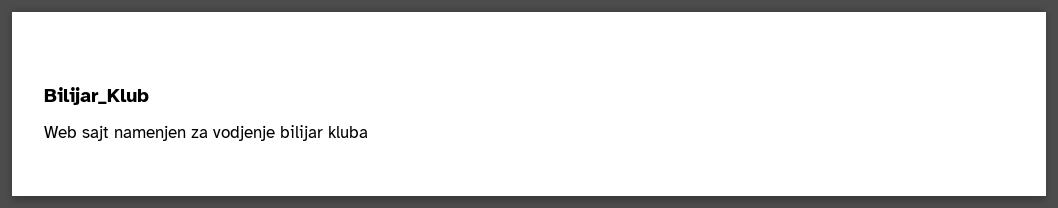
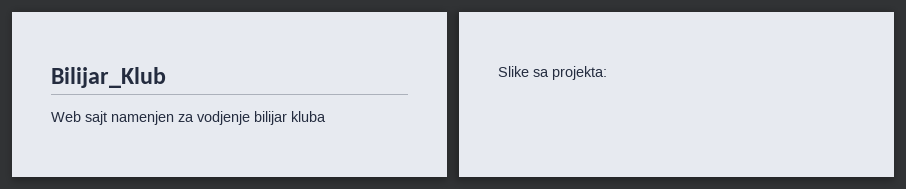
(368, 132) none -> [498,66,607,80] // Slike sa projekta:

